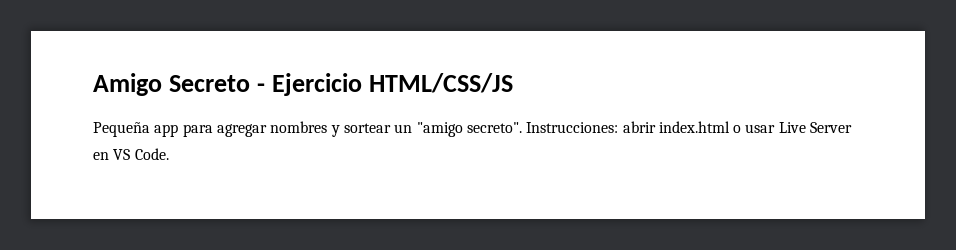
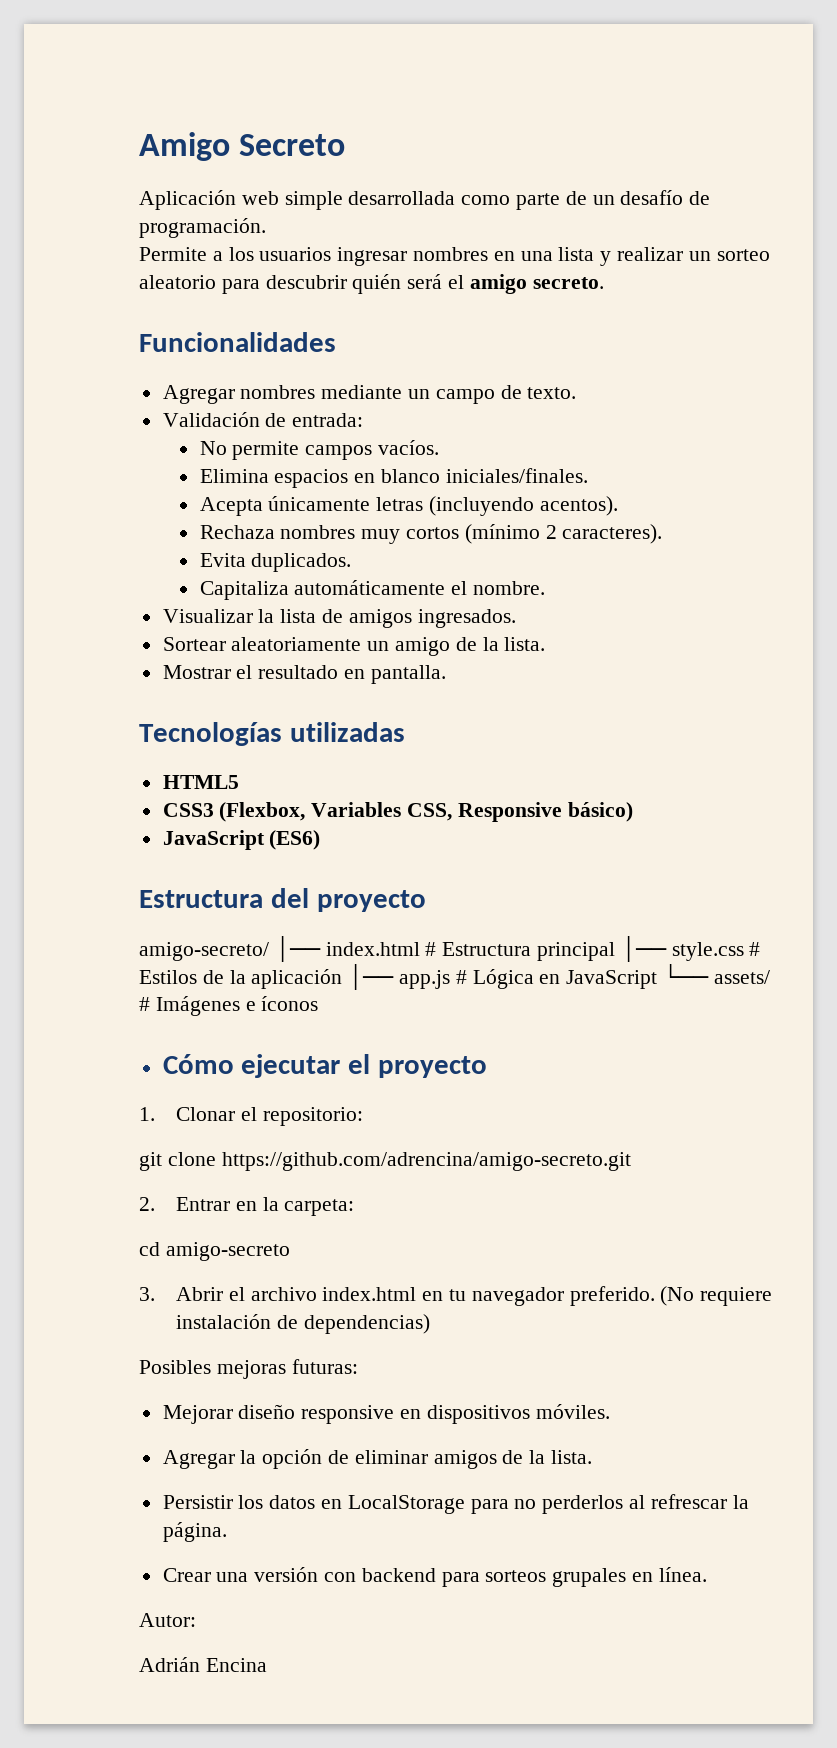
[257,73,514,96] [93,121,853,137] [93,148,169,160] - Ejercicio HTML/CSS/JS // Pequeña app para agregar nombres y sortear un "amigo secreto". Instrucciones: abrir index.html o usar Live Server en VS Code. -> [139,190,711,210] [139,218,266,238] [139,247,770,266] [139,274,604,294] [139,332,336,352] [162,385,577,404] [162,412,364,427] [199,440,440,460] [199,468,588,488] [199,496,618,516] [199,524,663,544] [199,553,352,572] [199,580,546,600] [162,609,516,628] [162,637,546,656] [162,665,446,684] [139,722,405,746] [162,775,239,789] [162,802,633,822] [162,830,321,850] [139,888,426,912] [139,936,761,962] [139,964,770,990] [139,996,319,1016] [162,1054,488,1078] [139,1107,363,1126] [139,1152,631,1171] [139,1197,355,1216] [139,1242,290,1261] [139,1286,773,1306] [175,1314,430,1334] [139,1359,358,1379] [162,1404,610,1424] [162,1449,593,1469] [162,1494,749,1514] [162,1522,227,1542] [162,1567,707,1587] [139,1613,196,1627] [139,1657,267,1672] // Aplicación web simple desarrollada como parte de un desafío de programación. // Permite a los usuarios ingresar nombres en una lista y realizar un sorteo aleatorio para descubrir quién será el amigo secreto. // Funcionalidades // Agregar nombres mediante un campo de texto. // Validación de entrada: // No permite campos vacíos. // Elimina espacios en blanco iniciales/finales. // Acepta únicamente letras (incluyendo acentos). // Rechaza nombres muy cortos (mínimo 2 caracteres). // Evita duplicados. // Capitaliza automáticamente el nombre. // Visualizar la lista de amigos ingresados. // Sortear aleatoriamente un amigo de la lista. // Mostrar el resultado en pantalla. // Tecnologías utilizadas // HTML5 // CSS3 (Flexbox, Variables CSS, Responsive básico) // JavaScript (ES6) // Estructura del proyecto // amigo-secreto/ │── index.html # Estructura principal │── style.css # Estilos de la aplicación │── app.js # Lógica en JavaScript └── assets/ # Imágenes e íconos // Cómo ejecutar el proyecto // 1. Clonar el repositorio: // git clone https://github.com/adrencina/amigo-secreto.git // 2. Entrar en la carpeta: // cd amigo-secreto // 3. Abrir el archivo index.html en tu navegador preferido. (No requiere instalación de dependencias) // Posibles mejoras futuras: // Mejorar diseño responsive en dispositivos móviles. // Agregar la opción de eliminar amigos de la lista. // Persistir los datos en LocalStorage para no perderlos al refrescar la página. // Crear una versión con backend para sorteos grupales en línea. // Autor: // Adrián Encina

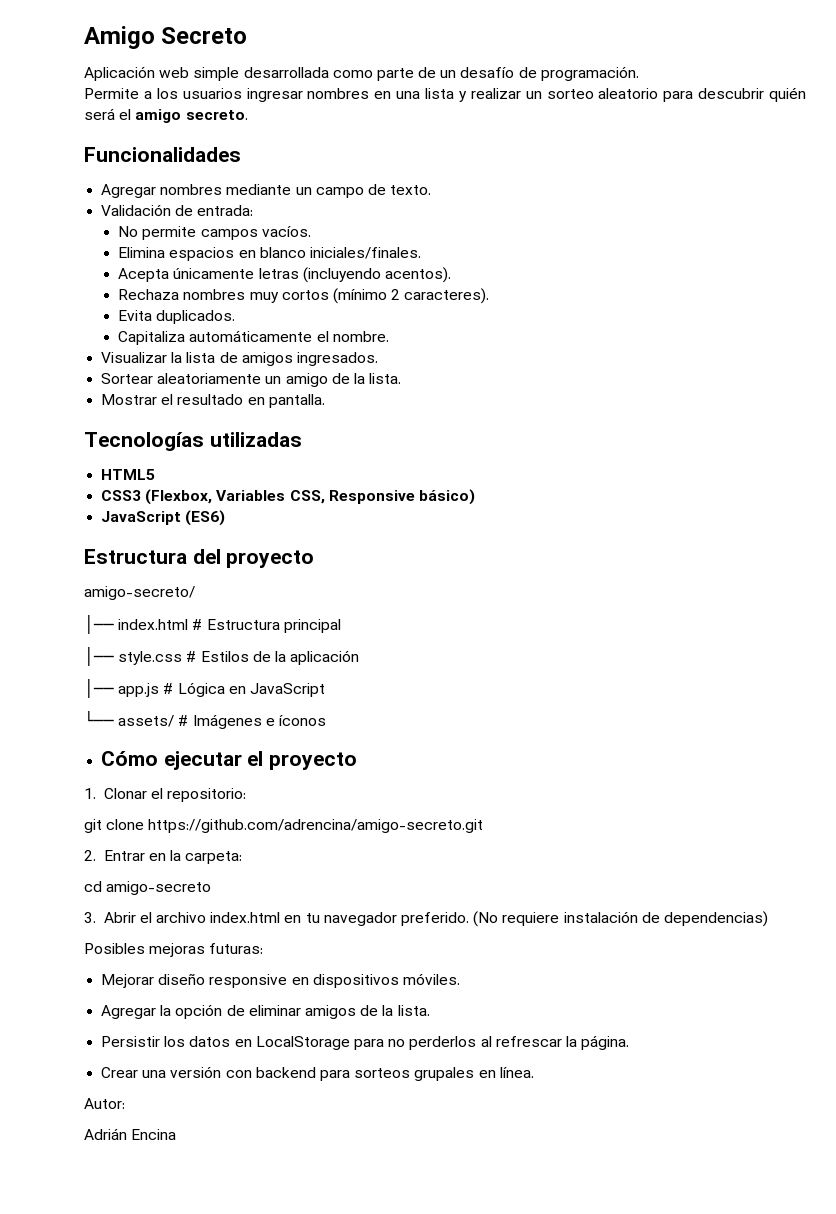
(269, 951) none -> (195, 593) //
(616, 951) none -> (341, 626) //
(343, 979) none -> (360, 657) //
(658, 979) none -> (325, 690) //

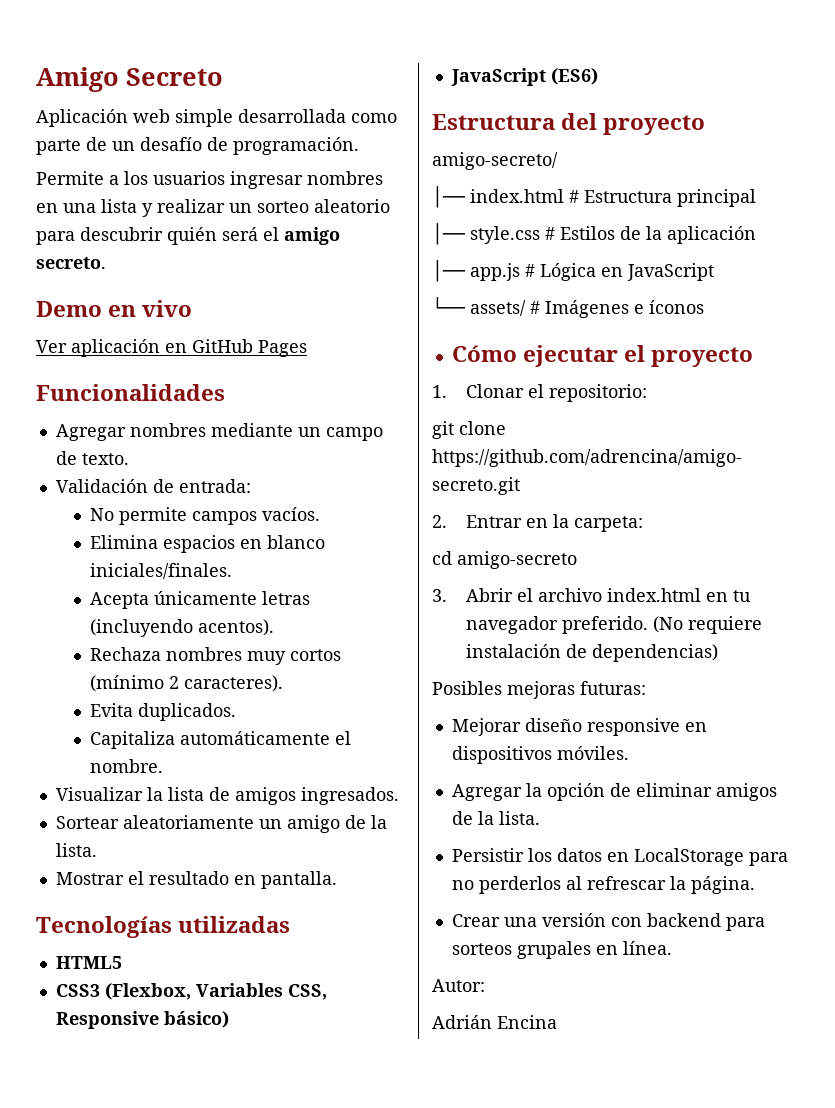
(248, 115) none -> [36,300,193,317] [36,339,307,357] // Demo en vivo // Ver aplicación en GitHub Pages

